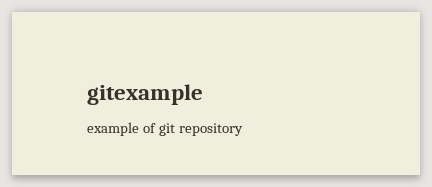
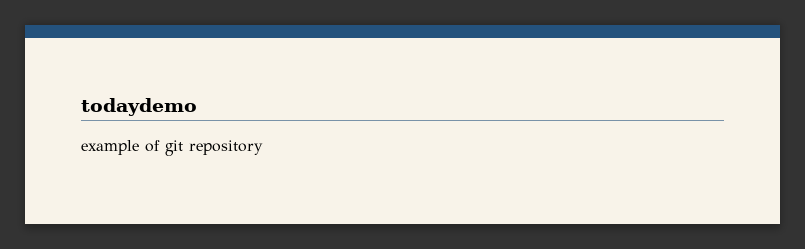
[87,84,203,105] gitexample -> [81,98,197,116] todaydemo

